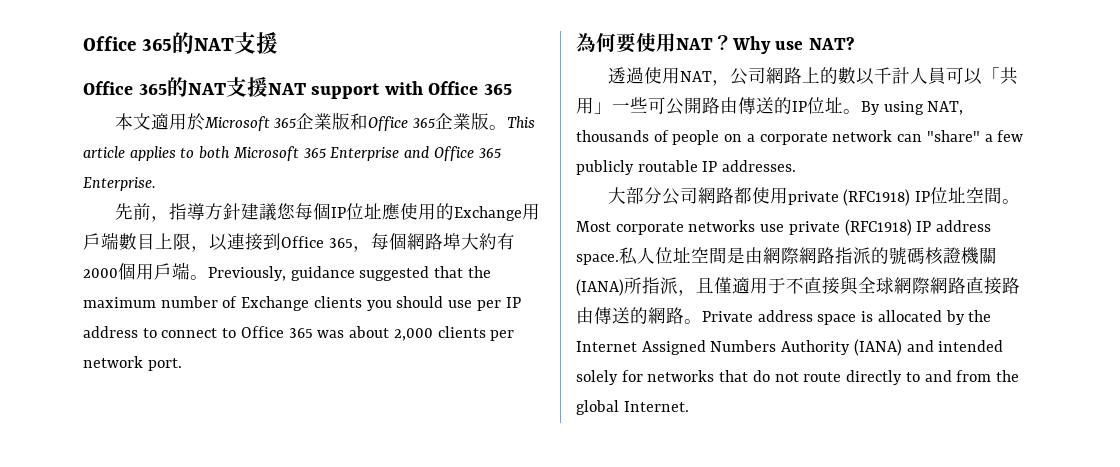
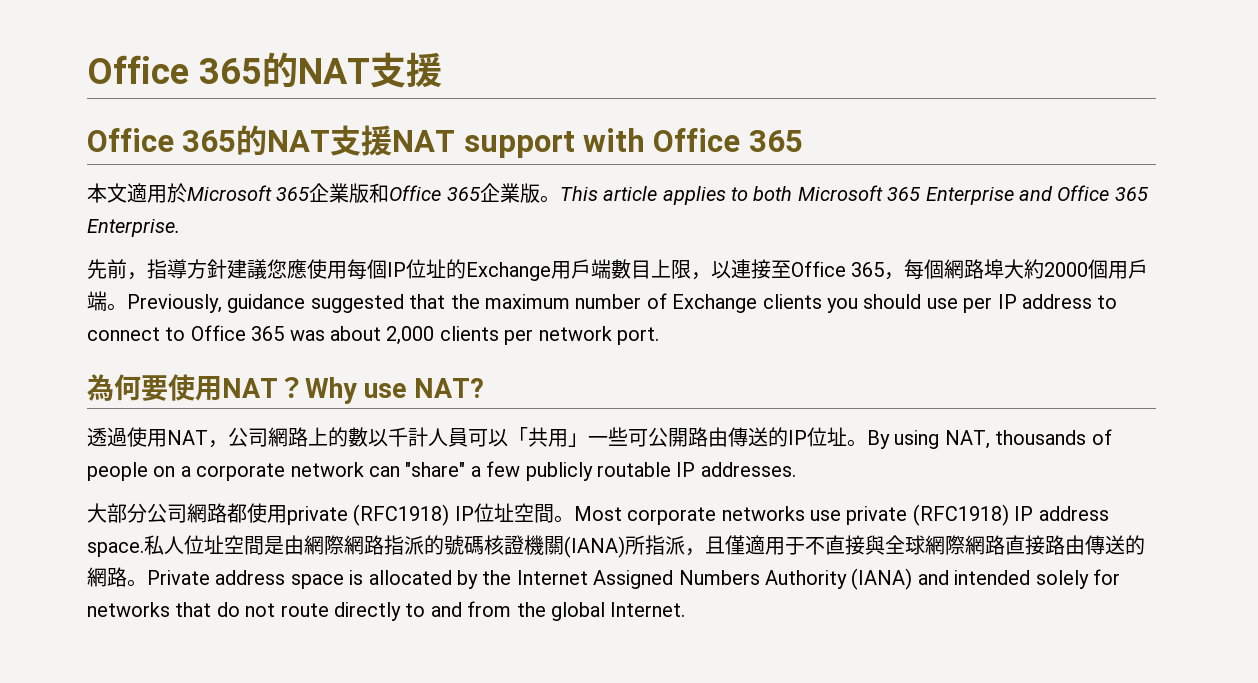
(295, 211) none -> [287,259,347,279] 應使用
[381,203,436,220] 應使用 -> (446, 268) none
[263,233,281,250] 到 -> [771,260,791,278] 至
[496,233,515,250] 有 -> (1045, 269) none

